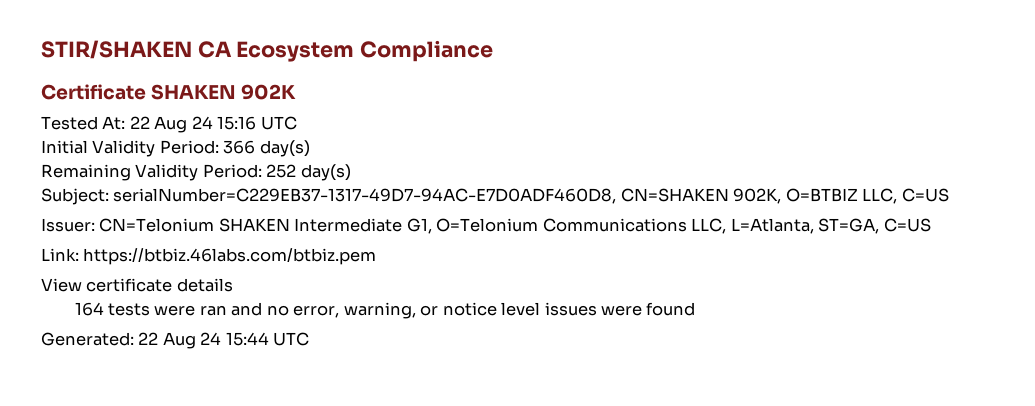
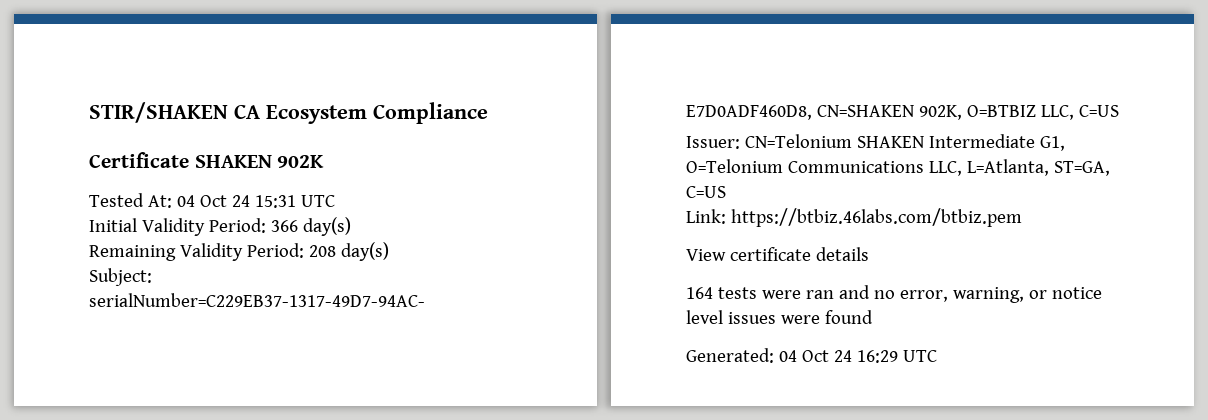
[129,116,257,133] 22 Aug 24 15:16 -> [176,195,296,208] 04 Oct 24 15:31
[266,164,297,178] 252 -> [308,245,336,257] 208
[138,332,269,349] 22 Aug 24 15:44 -> [778,350,898,363] 04 Oct 24 16:29

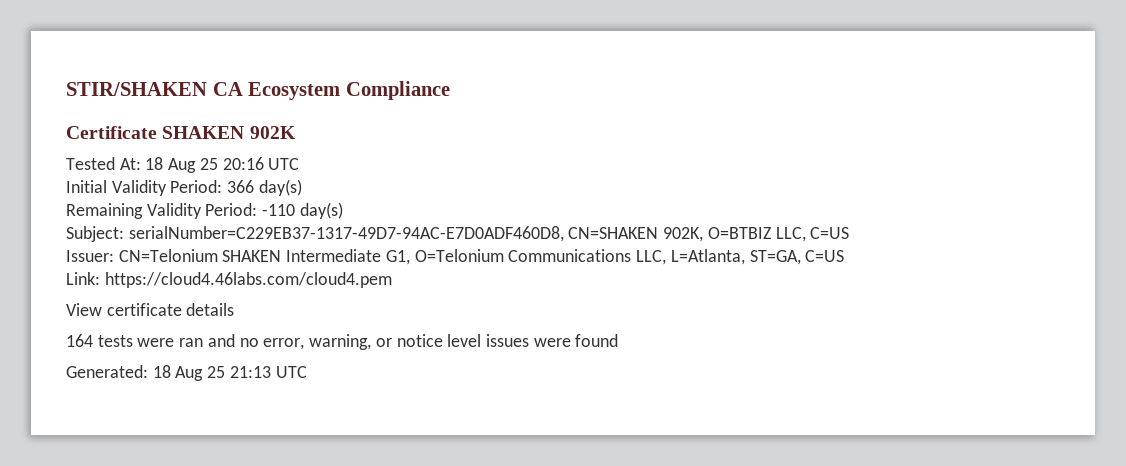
[176,195,296,208] 04 Oct 24 15:31 -> [145,157,264,173] 18 Aug 25 20:16
[308,245,336,257] 208 -> [262,204,296,216] -110
[730,208,1022,227] https://btbiz.46labs.com/btbiz.pem -> [104,272,392,288] https://cloud4.46labs.com/cloud4.pem
[778,350,898,363] 04 Oct 24 16:29 -> [152,365,271,381] 18 Aug 25 21:13

